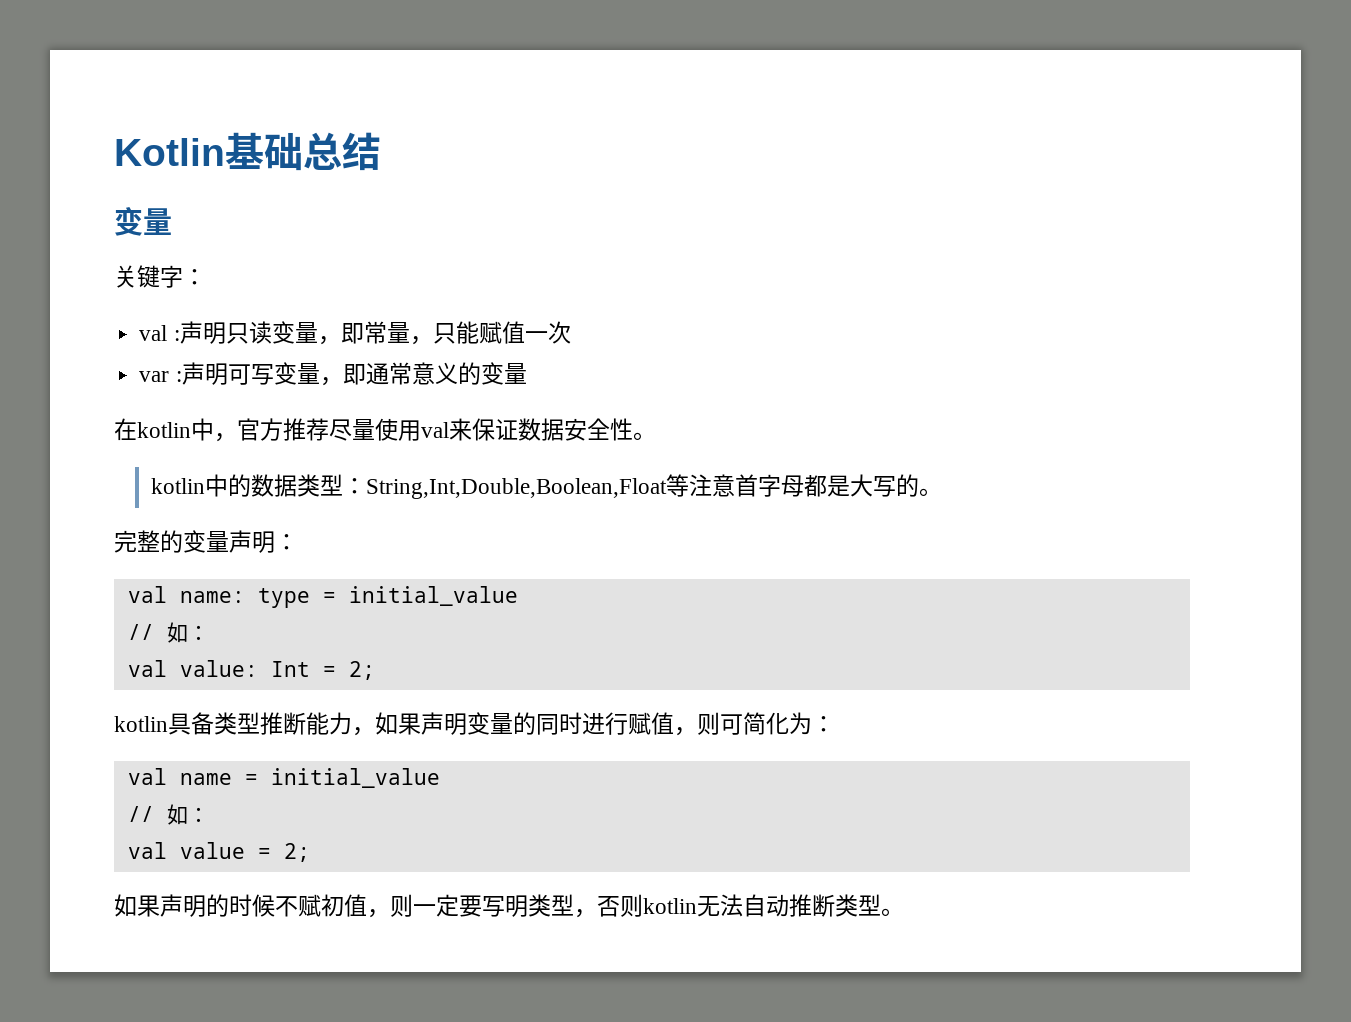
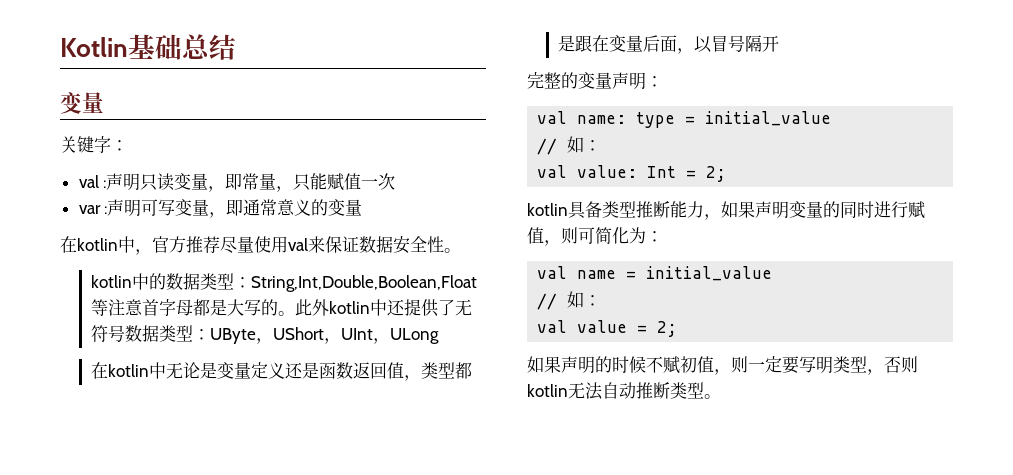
(943, 492) none -> [295,299,473,317] [91,325,440,344] [91,362,473,381] [558,35,780,54] 此外kotlin中还提供了无符号数据类型：UByte，UShort，UInt，ULong // 在kotlin中无论是变量定义还是函数返回值，类型都是跟在变量后面，以冒号隔开

